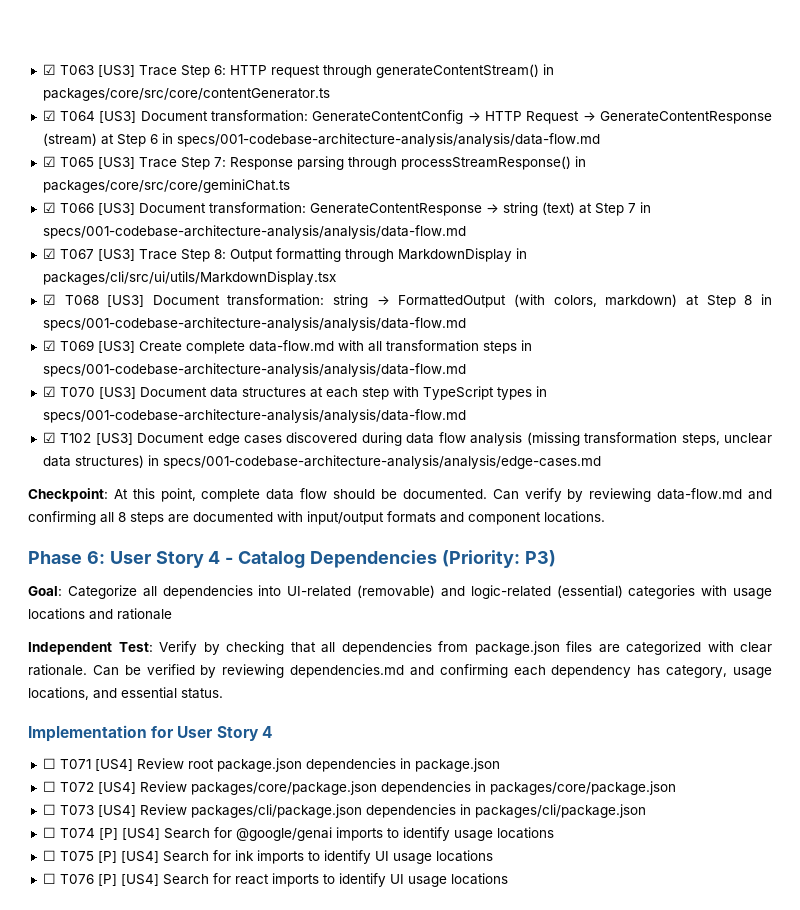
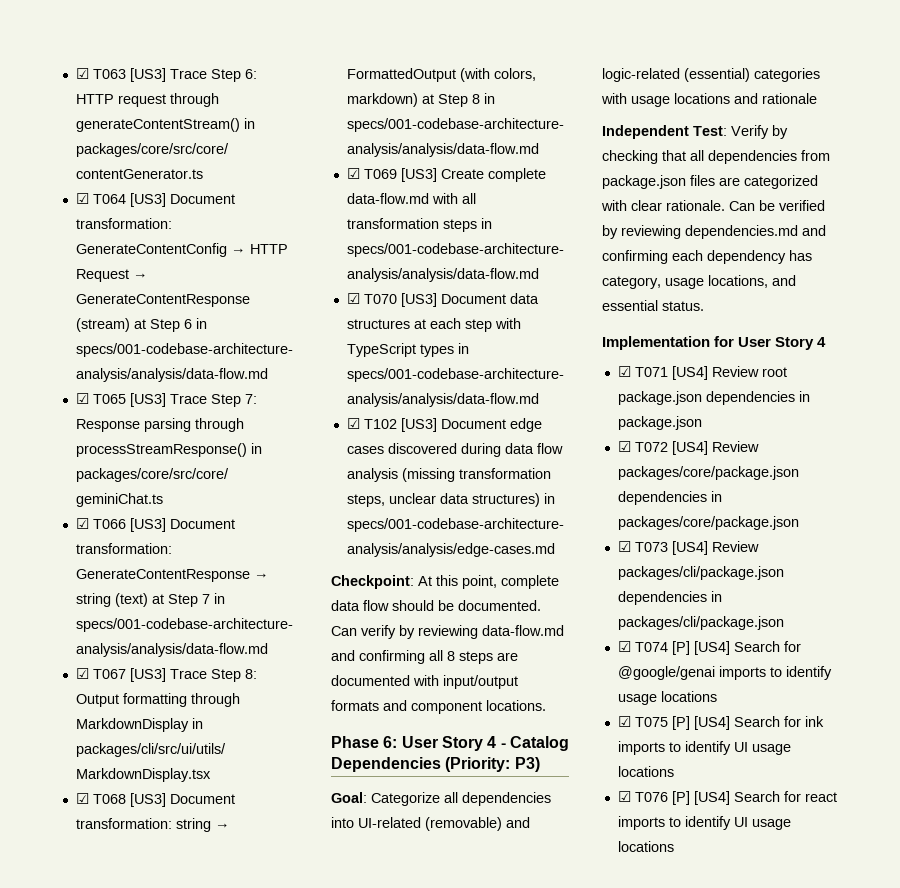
[42,758,56,769] ☐ -> [617,366,631,377] ☑
[42,781,56,792] ☐ -> [617,441,631,452] ☑
[42,804,56,815] ☐ -> [617,541,631,552] ☑
[42,827,56,838] ☐ -> [617,641,631,652] ☑
[42,850,56,861] ☐ -> [617,716,631,727] ☑
[42,873,56,884] ☐ -> [617,791,631,802] ☑

